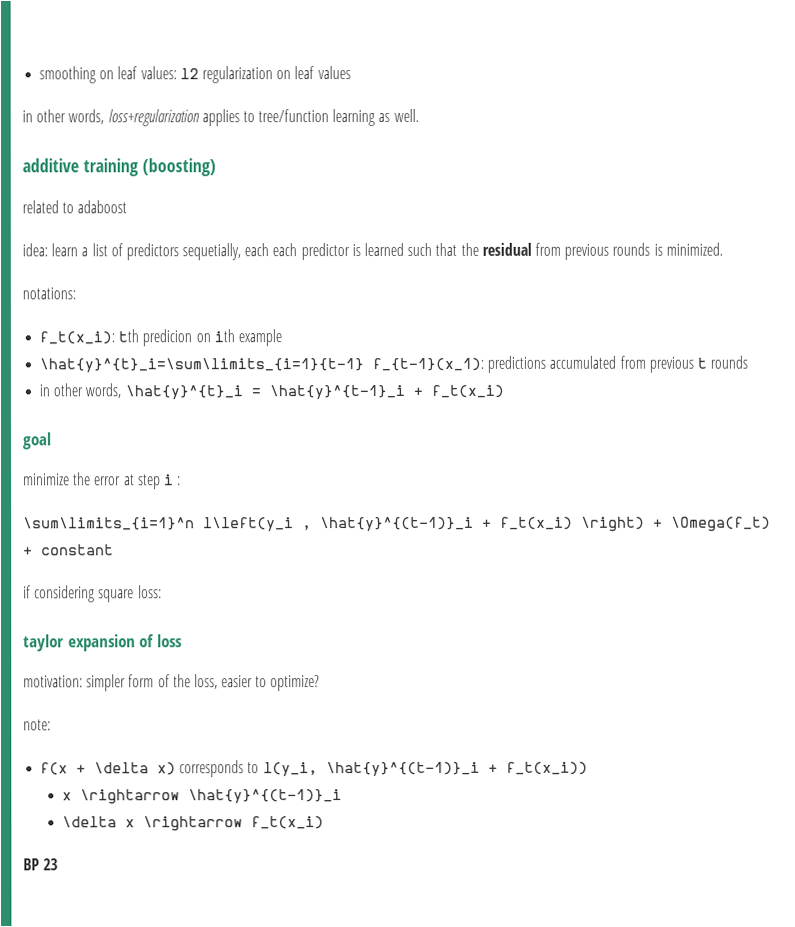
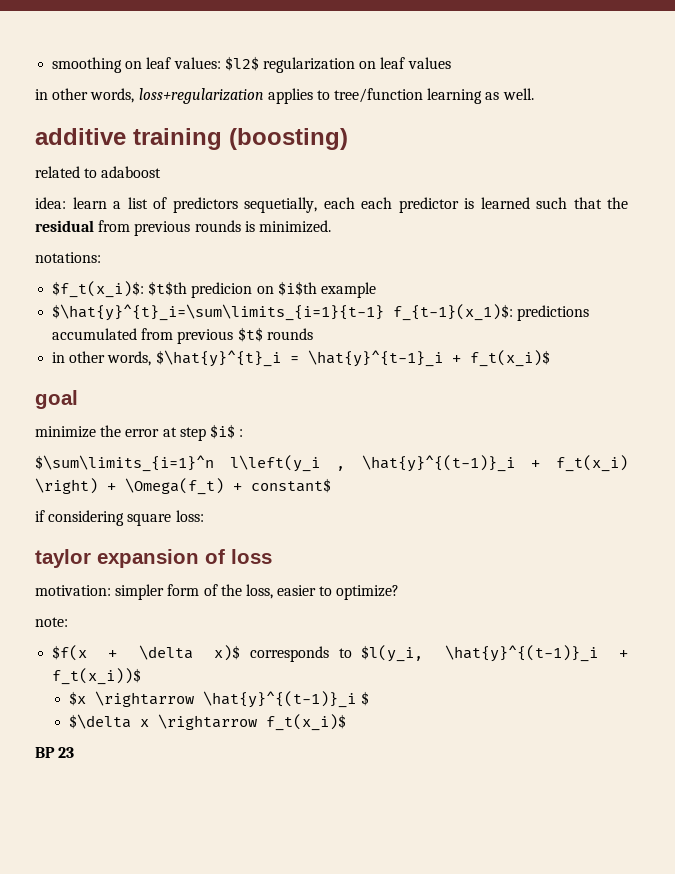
[179,68,199,80] l2 -> [224,56,259,71] $l2$
[39,329,140,345] f_t(x_i): tth -> [52,281,188,298] $f_t(x_i)$: $t$th
[213,329,235,343] ith -> [277,281,317,296] $i$th
[39,357,485,373] \hat{y}^{t}_i=\sum\limits_{i=1}{t-1} f_{t-1}(x_1): -> [52,304,514,321] $\hat{y}^{t}_i=\sum\limits_{i=1}{t-1} f_{t-1}(x_1)$:
[696,357,707,369] t -> [237,327,263,342] $t$
[124,385,243,400] \hat{y}^{t}_i -> [155,350,281,367] $\hat{y}^{t}_i
[430,384,504,398] f_t(x_i) -> [469,350,550,367] f_t(x_i)$
[163,474,174,486] i -> [209,424,235,439] $i$
[23,517,195,531] \sum\limits_{i=1}^n -> [35,455,214,472] $\sum\limits_{i=1}^n
[41,544,114,556] constant -> [251,478,331,493] constant$
[40,762,69,776] f(x -> [52,645,88,661] $f(x
[157,762,177,776] x) -> [213,645,240,661] x)$
[262,761,588,777] [62,789,343,805] [62,816,325,832] l(y_i, \hat{y}^{(t-1)}_i + f_t(x_i)) // x \rightarrow \hat{y}^{(t-1)}_i // \delta x \rightarrow f_t(x_i) -> [361,645,628,662] [52,668,142,685] [69,691,369,708] [69,714,347,731] $l(y_i, \hat{y}^{(t-1)}_i + f_t(x_i))$ // $x \rightarrow \hat{y}^{(t-1)}_i $ // $\delta x \rightarrow f_t(x_i)$

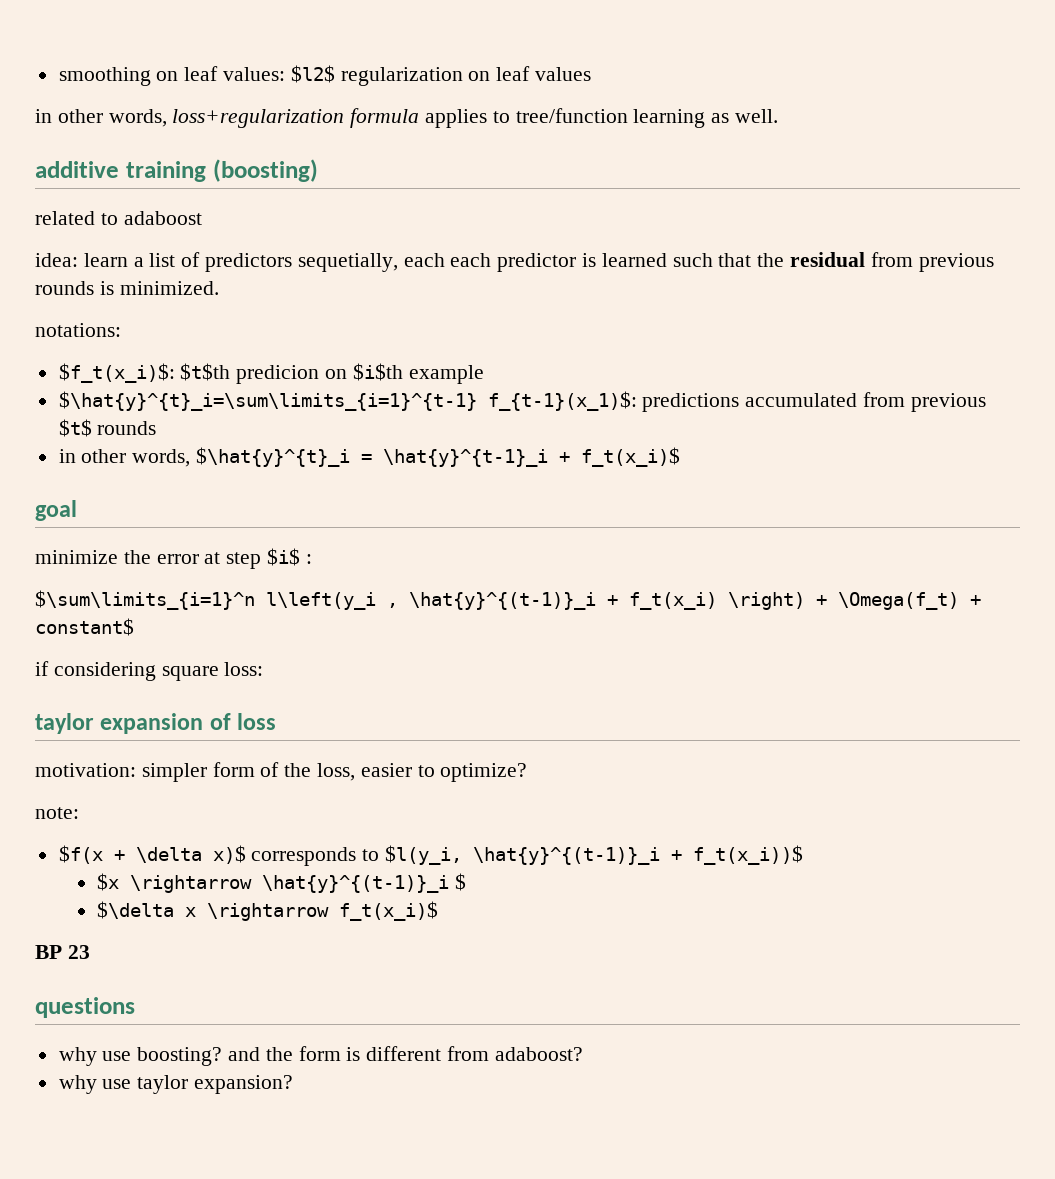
(264, 96) none -> [350,108,420,128] formula
[52,304,385,321] $\hat{y}^{t}_i=\sum\limits_{i=1}{t-1} -> [58,391,477,411] $\hat{y}^{t}_i=\sum\limits_{i=1}^{t-1}
(75, 752) none -> [35,997,135,1018] [58,1046,583,1066] [58,1075,294,1094] // questions // why use boosting? and the form is different from adaboost? // why use taylor expansion?

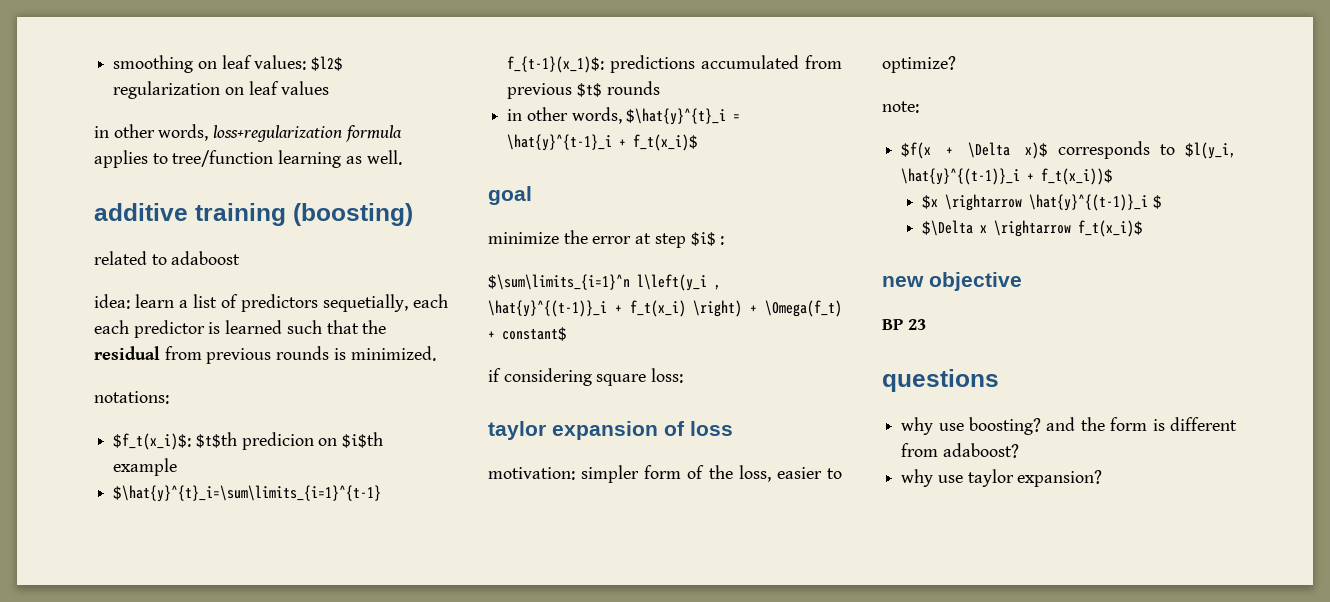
[135,847,202,863] \delta -> [968,142,1011,158] \Delta
[96,901,174,919] $\delta -> [922,220,974,236] $\Delta
(438, 911) none -> [882,272,1022,291] // new objective

